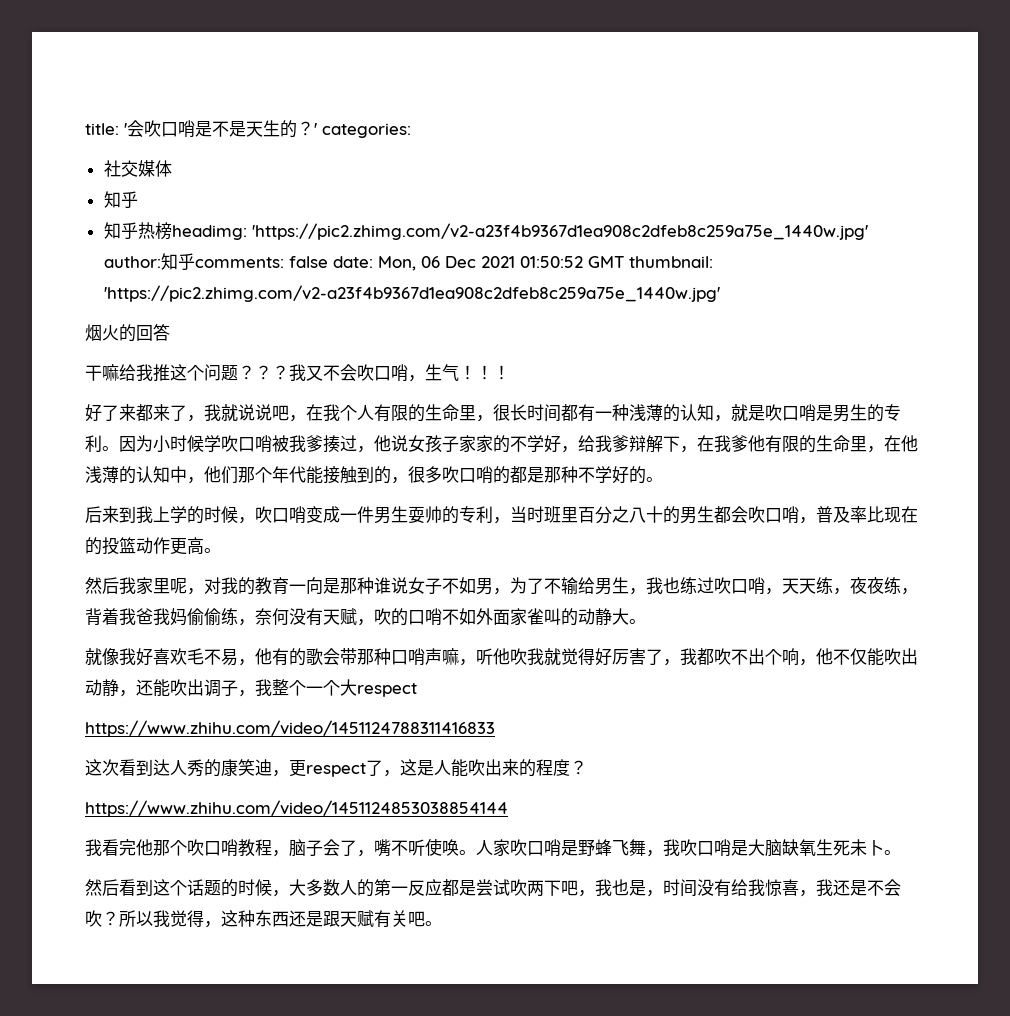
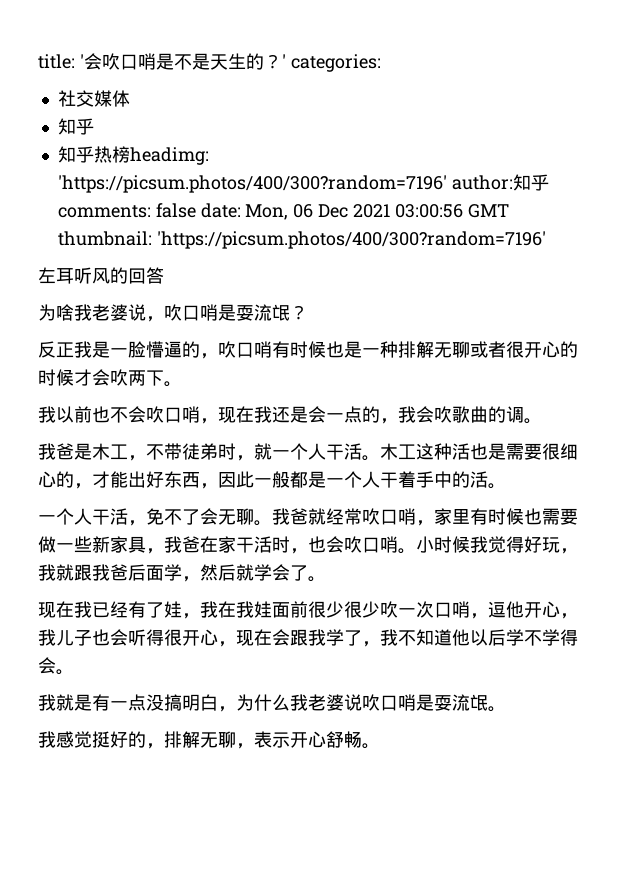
[251,223,868,240] 'https://pic2.zhimg.com/v2-a23f4b9367d1ea908c2dfeb8c259a75e_1440w.jpg' -> [57,175,447,193] 'https://picsum.photos/400/300?random=7196'
[519,256,583,268] 01:50:52 -> [394,204,463,218] 03:00:56
[103,285,720,302] [85,324,119,341] 'https://pic2.zhimg.com/v2-a23f4b9367d1ea908c2dfeb8c259a75e_1440w.jpg' // 烟火 -> [156,231,546,249] [38,267,110,284] 'https://picsum.photos/400/300?random=7196' // 左耳听风
[85,364,510,382] [85,404,901,422] [85,435,918,453] [85,466,663,484] [85,506,918,524] [85,537,221,555] [85,577,918,595] [85,608,646,626] [85,648,918,666] [85,679,417,697] [85,720,495,737] [85,759,587,777] [85,800,508,817] [85,838,901,857] [85,879,901,897] [85,910,425,928] 干嘛给我推这个问题？？？我又不会吹口哨，生气！！！ // 好了来都来了，我就说说吧，在我个人有限的生命里，很长时间都有一种浅薄的认知，就是吹口哨是男生的专利。因为小时候学吹口哨被我爹揍过，他说女孩子家家的不学好，给我爹辩解下，在我爹他有限的生命里，在他浅薄的认知中，他们那个年代能接触到的，很多吹口哨的都是那种不学好的。 // 后来到我上学的时候，吹口哨变成一件男生耍帅的专利，当时班里百分之八十的男生都会吹口哨，普及率比现在的投篮动作更高。 // 然后我家里呢，对我的教育一向是那种谁说女子不如男，为了不输给男生，我也练过吹口哨，天天练，夜夜练，背着我爸我妈偷偷练，奈何没有天赋，吹的口哨不如外面家雀叫的动静大。 // 就像我好喜欢毛不易，他有的歌会带那种口哨声嘛，听他吹我就觉得好厉害了，我都吹不出个响，他不仅能吹出动静，还能吹出调子，我整个一个大respect // https://www.zhihu.com/video/1451124788311416833 // 这次看到达人秀的康笑迪，更respect了，这是人能吹出来的程度？ // https://www.zhihu.com/video/1451124853038854144 // 我看完他那个吹口哨教程，脑子会了，嘴不听使唤。人家吹口哨是野蜂飞舞，我吹口哨是大脑缺氧生死未卜。 // 然后看到这个话题的时候，大多数人的第一反应都是尝试吹两下吧，我也是，时间没有给我惊喜，我还是不会吹？所以我觉得，这种东西还是跟天赋有关吧 -> [38,304,308,322] [38,341,578,359] [38,369,182,387] [38,406,542,424] [38,443,578,461] [38,471,506,489] [38,508,578,526] [38,536,578,554] [38,564,326,582] [38,601,578,619] [38,629,578,647] [38,657,74,675] [38,694,506,712] [38,731,362,749] 为啥我老婆说，吹口哨是耍流氓？ // 反正我是一脸懵逼的，吹口哨有时候也是一种排解无聊或者很开心的时候才会吹两下。 // 我以前也不会吹口哨，现在我还是会一点的，我会吹歌曲的调。 // 我爸是木工，不带徒弟时，就一个人干活。木工这种活也是需要很细心的，才能出好东西，因此一般都是一个人干着手中的活。 // 一个人干活，免不了会无聊。我爸就经常吹口哨，家里有时候也需要做一些新家具，我爸在家干活时，也会吹口哨。小时候我觉得好玩，我就跟我爸后面学，然后就学会了。 // 现在我已经有了娃，我在我娃面前很少很少吹一次口哨，逗他开心，我儿子也会听得很开心，现在会跟我学了，我不知道他以后学不学得会。 // 我就是有一点没搞明白，为什么我老婆说吹口哨是耍流氓。 // 我感觉挺好的，排解无聊，表示开心舒畅

